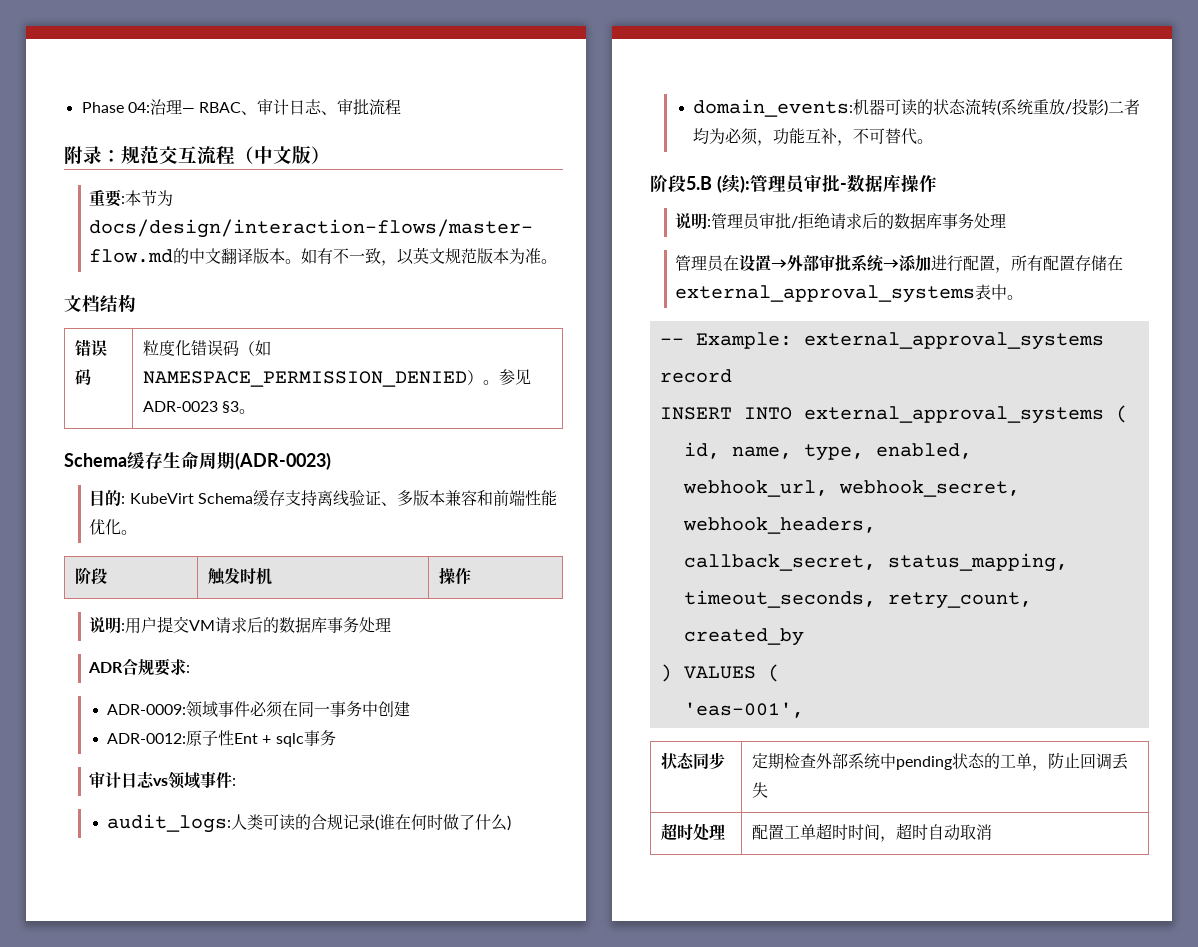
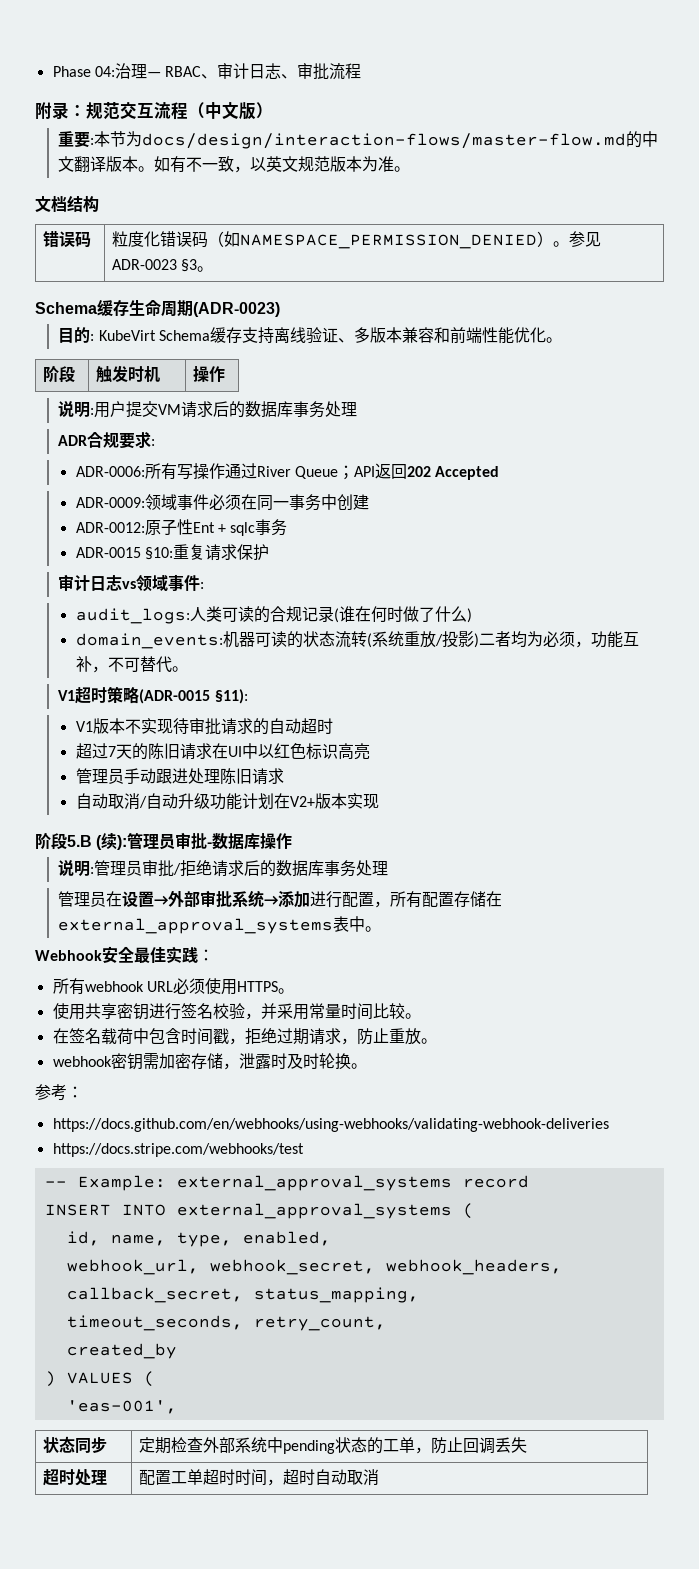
(191, 669) none -> [75,463,500,480] // ADR-0006:所有写操作通过River Queue；API返回202 Accepted
(336, 738) none -> [75,544,270,561] // ADR-0015 §10:重复请求保护
(934, 141) none -> [58,686,248,704] [75,718,333,735] [75,743,370,760] [75,768,284,785] [75,793,379,810] // V1超时策略(ADR-0015 §11): // V1版本不实现待审批请求的自动超时 // 超过7天的陈旧请求在UI中以红色标识高亮 // 管理员手动跟进处理陈旧请求 // 自动取消/自动升级功能计划在V2+版本实现
(1024, 297) none -> [35,946,214,963] [52,978,294,995] [52,1003,421,1020] [52,1028,437,1045] [52,1053,367,1070] [35,1084,83,1101] [52,1118,609,1132] [52,1143,304,1157] // Webhook安全最佳实践： // 所有webhook URL必须使用HTTPS。 // 使用共享密钥进行签名校验，并采用常量时间比较。 // 在签名载荷中包含时间戳，拒绝过期请求，防止重放。 // webhook密钥需加密存储，泄露时及时轮换。 // 参考： // https://docs.github.com/en/webhooks/using-webhooks/validating-webhook-deliveries // https://docs.stripe.com/webhooks/test

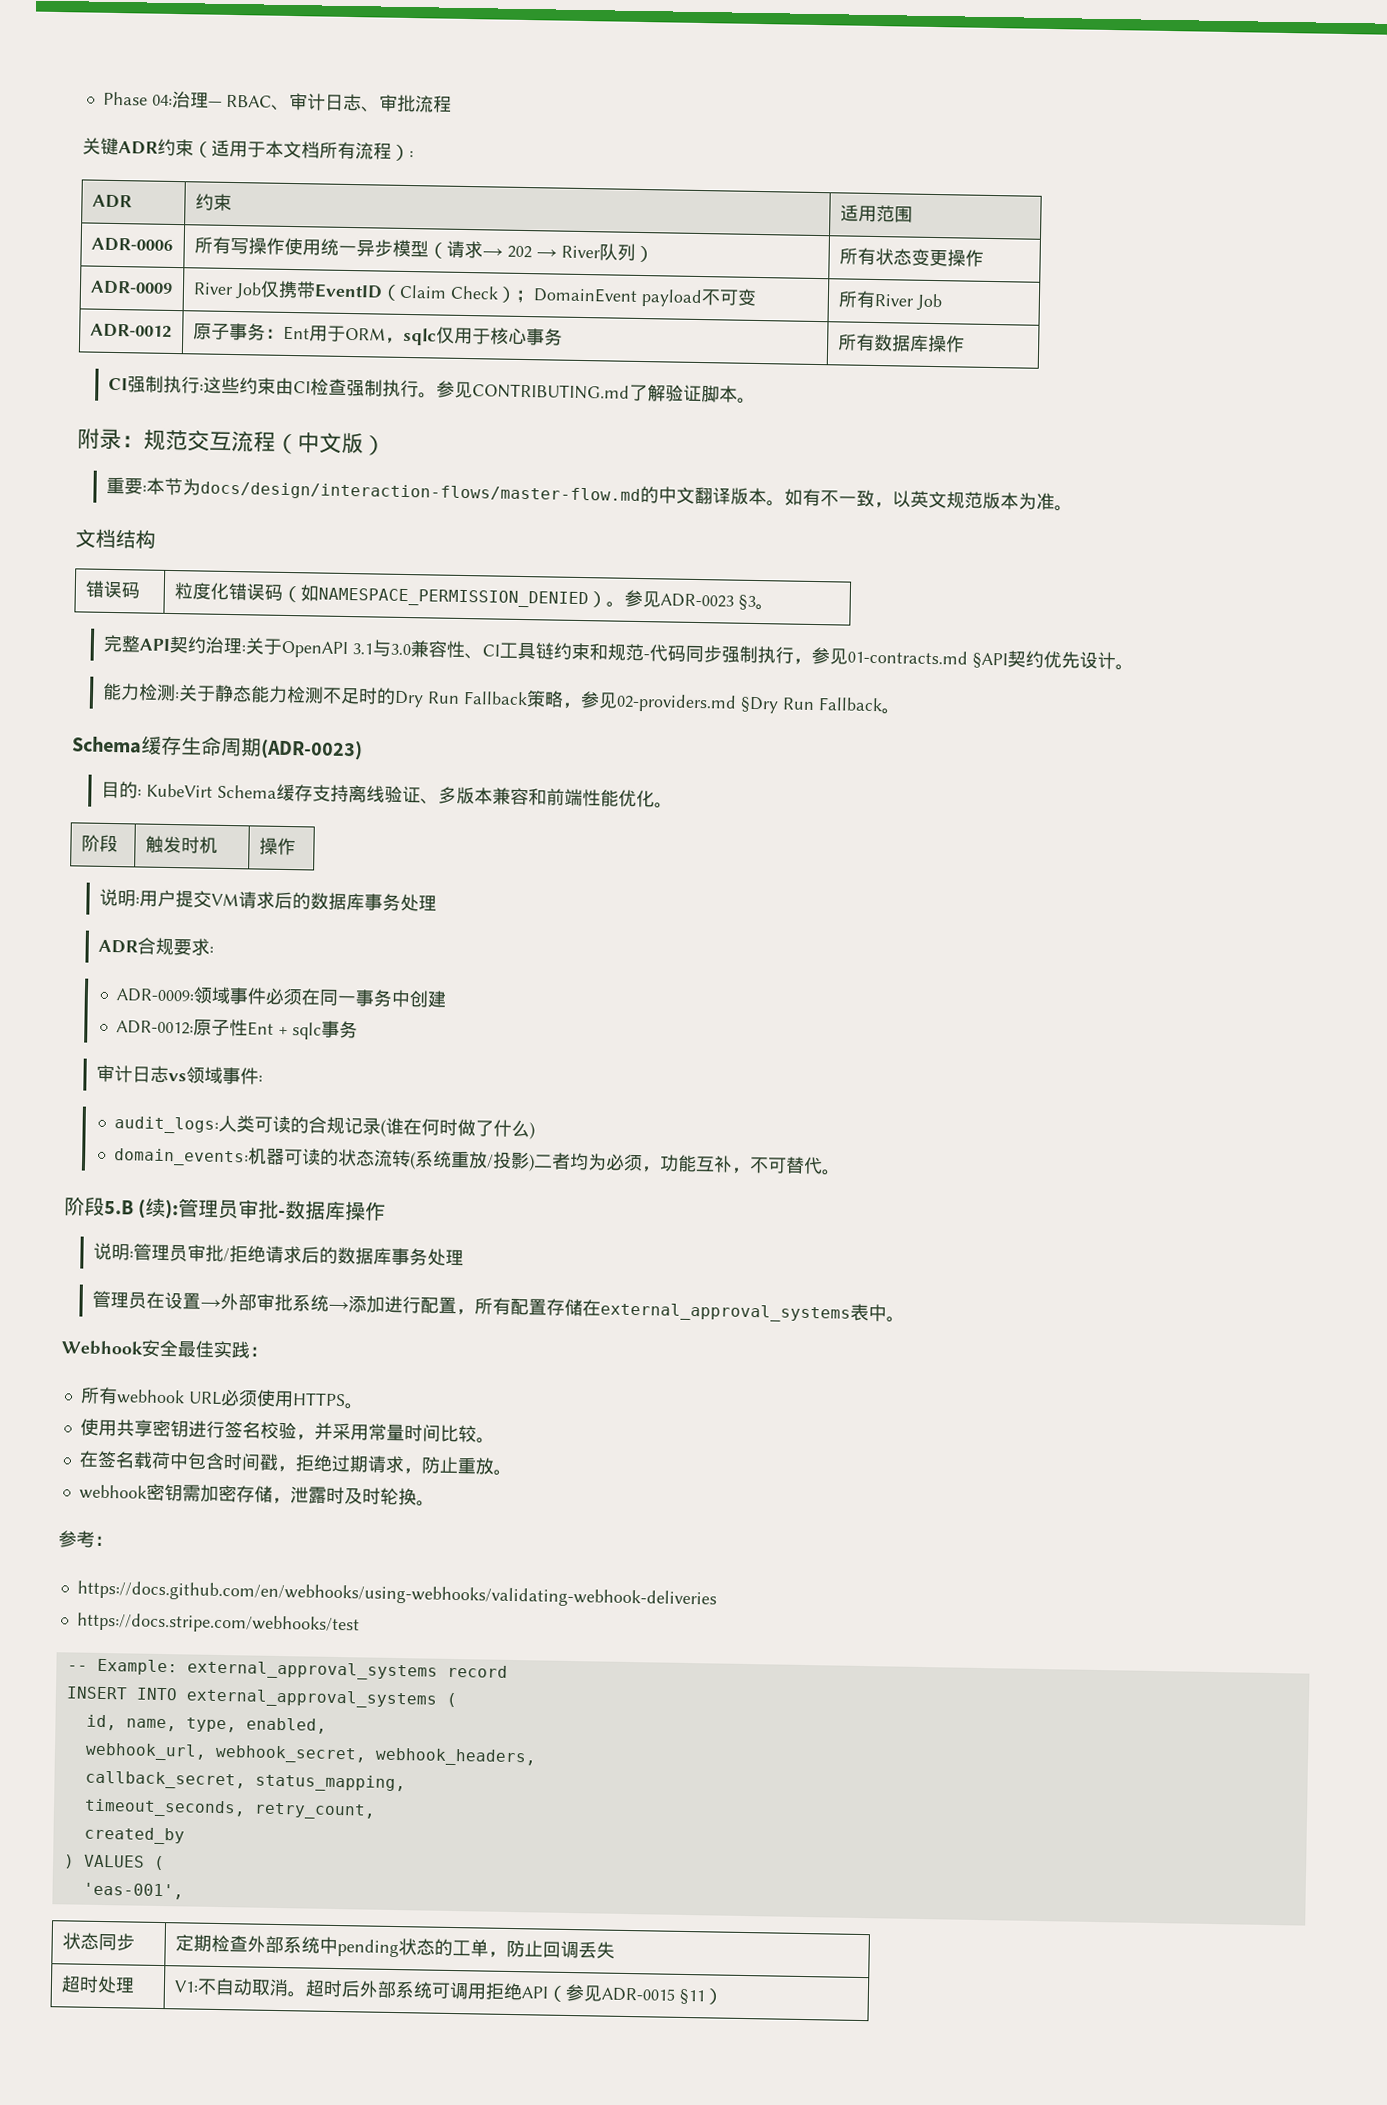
(362, 71) none -> [82,137,414,162] [91,194,132,209] [194,193,232,211] [839,204,913,223] [90,237,173,252] [193,236,654,263] [838,247,984,267] [89,280,173,295] [192,280,757,308] [837,290,943,312] [89,323,172,338] [192,322,563,346] [837,333,965,353] [107,375,756,404] // 关键ADR约束（适用于本文档所有流程）: // ADR | 约束 | 适用范围 // ADR-0006 | 所有写操作使用统一异步模型（请求→ 202 → River队列） | 所有状态变更操作 // ADR-0009 | River Job仅携带EventID（Claim Check）；DomainEvent payload不可变 | 所有River Job // ADR-0012 | 原子事务：Ent用于ORM，sqlc仅用于核心事务 | 所有数据库操作 // CI强制执行:这些约束由CI检查强制执行。参见CONTRIBUTING.md了解验证脚本。
(213, 269) none -> [102,634,1134,671] [101,682,900,715] // 完整API契约治理:关于OpenAPI 3.1与3.0兼容性、CI工具链约束和规范-代码同步强制执行，参见01-contracts.md §API契约优先设计。 // 能力检测:关于静态能力检测不足时的Dry Run Fallback策略，参见02-providers.md §Dry Run Fallback。
[75,463,500,480] // ADR-0006:所有写操作通过River Queue；API返回202 Accepted -> (214, 949) none
[75,544,270,561] // ADR-0015 §10:重复请求保护 -> (359, 1029) none
[58,686,248,704] [75,718,333,735] [75,743,370,760] [75,768,284,785] [75,793,379,810] // V1超时策略(ADR-0015 §11): // V1版本不实现待审批请求的自动超时 // 超过7天的陈旧请求在UI中以红色标识高亮 // 管理员手动跟进处理陈旧请求 // 自动取消/自动升级功能计划在V2+版本实现 -> (842, 1172) none
[138,1469,379,1486] 配置工单超时时间，超时自动取消 -> [173,1977,723,2005] V1:不自动取消。超时后外部系统可调用拒绝API（参见ADR-0015 §11）

